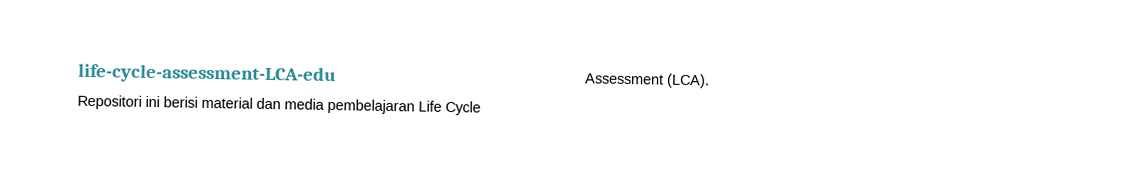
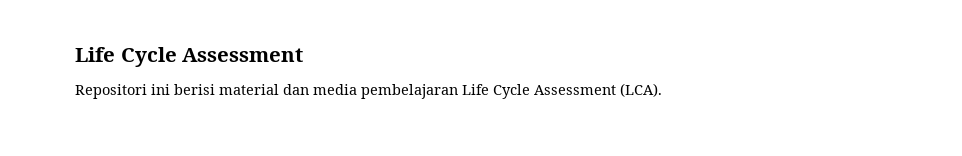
[77,63,337,86] life-cycle-assessment-LCA-edu -> [75,47,304,67] Life Cycle Assessment

